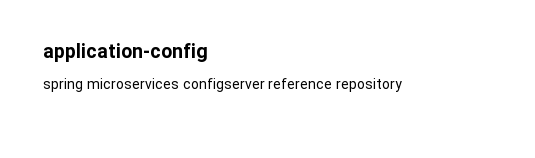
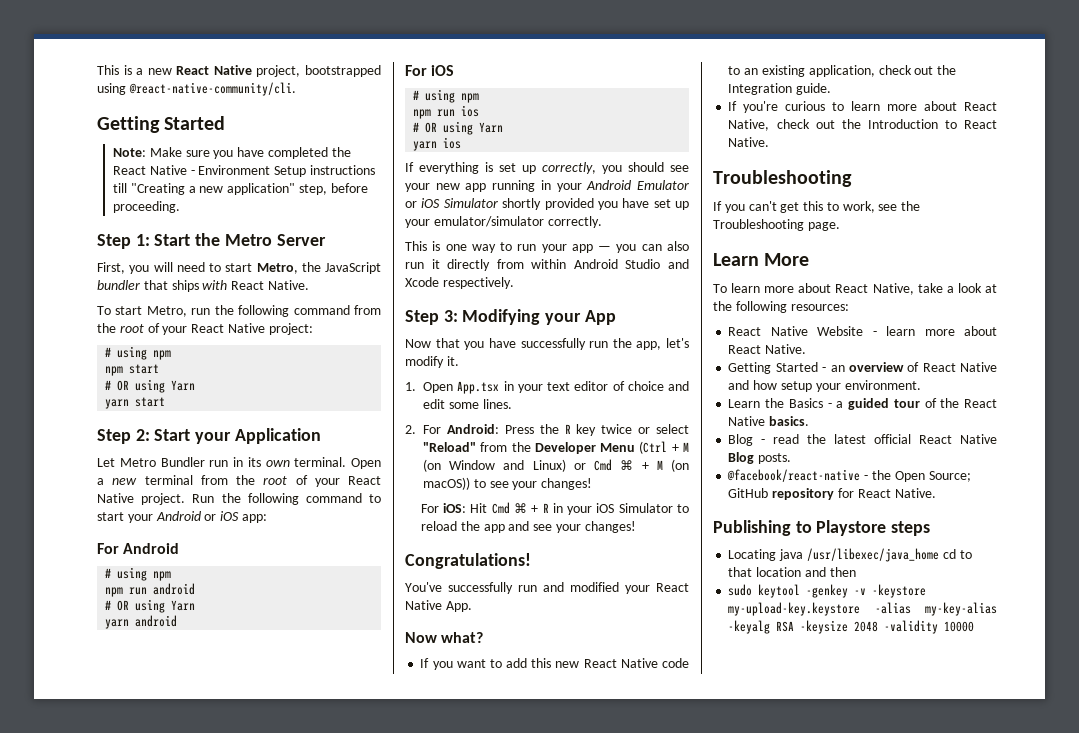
[43,43,208,62] [43,78,403,92] application-config // spring microservices configserver reference repository -> [97,65,381,77] [97,82,296,96] [97,116,226,133] [112,147,351,159] [112,165,375,177] [112,183,368,195] [112,201,180,213] [97,233,326,249] [97,262,381,274] [97,280,309,292] [97,305,381,317] [97,323,313,335] [105,346,172,360] [105,364,160,376] [105,379,196,393] [105,397,166,409] [97,428,321,444] [97,457,381,469] [97,475,381,487] [97,493,381,505] [97,511,267,523] [97,543,180,554] [105,567,172,581] [105,583,196,597] [105,599,196,613] [105,615,178,629] [405,65,455,76] [413,89,480,103] [413,105,480,119] [413,121,504,135] [413,137,462,151] [405,162,689,174] [405,180,689,192] [405,198,689,210] [405,216,602,228] [405,241,689,253] [405,259,689,271] [405,277,514,289] [405,309,616,325] [405,338,689,350] [405,356,459,368] [405,381,689,394] [423,399,512,409] [405,424,689,436] [423,441,689,454] [423,459,689,472] [423,477,593,490] [420,502,689,515] [420,521,636,533] [405,553,531,569] [405,582,689,594] [405,600,472,612] [405,632,484,643] [420,658,689,670] [728,65,957,77] [728,83,832,95] [728,101,997,113] [728,119,997,131] [728,137,770,147] [713,170,852,187] [713,201,921,213] [713,219,840,231] [713,253,810,266] [713,283,997,295] [713,301,849,313] [728,326,997,336] [728,344,807,354] [728,362,997,374] [728,380,921,392] [728,398,998,410] [728,416,810,426] [728,434,997,446] [728,452,792,464] [727,469,971,482] [728,488,936,500] [713,520,931,536] [728,548,972,562] [728,567,856,577] [728,584,927,598] [728,602,997,616] [728,620,975,634] This is a new React Native project, bootstrapped using @react-native-community/cli. // Getting Started // Note: Make sure you have completed the React Native - Environment Setup instructions till "Creating a new application" step, before proceeding. // Step 1: Start the Metro Server // First, you will need to start Metro, the JavaScript bundler that ships with React Native. // To start Metro, run the following command from the root of your React Native project: // # using npm // npm start // # OR using Yarn // yarn start // Step 2: Start your Application // Let Metro Bundler run in its own terminal. Open a new terminal from the root of your React Native project. Run the following command to start your Android or iOS app: // For Android // # using npm // npm run android // # OR using Yarn // yarn android // For iOS // # using npm // npm run ios // # OR using Yarn // yarn ios // If everything is set up correctly, you should see your new app running in your Android Emulator or iOS Simulator shortly provided you have set up your emulator/simulator correctly. // This is one way to run your app — you can also run it directly from within Android Studio and Xcode respectively. // Step 3: Modifying your App // Now that you have successfully run the app, let's modify it. // 1. Open App.tsx in your text editor of choice and edit some lines. // 2. For Android: Press the R key twice or select "Reload" from the Developer Menu (Ctrl + M (on Window and Linux) or Cmd ⌘ + M (on macOS)) to see your changes! // For iOS: Hit Cmd ⌘ + R in your iOS Simulator to reload the app and see your changes! // Congratulations! // You've successfully run and modified your React Native App. // Now what? // If you want to add this new React Native code to an existing application, check out the Integration guide. // If you're curious to learn more about React Native, check out the Introduction to React Native. // Troubleshooting // If you can't get this to work, see the Troubleshooting page. // Learn More // To learn more about React Native, take a look at the following resources: // React Native Website - learn more about React Native. // Getting Started - an overview of React Native and how setup your environment. // Learn the Basics - a guided tour of the React Native basics. // Blog - read the latest official React Native Blog posts. // @facebook/react-native - the Open Source; GitHub repository for React Native. // Publishing to Playstore steps // Locating java /usr/libexec/java_home cd to that location and then // sudo keytool -genkey -v -keystore my-upload-key.keystore -alias my-key-alias -keyalg RSA -keysize 2048 -validity 10000

